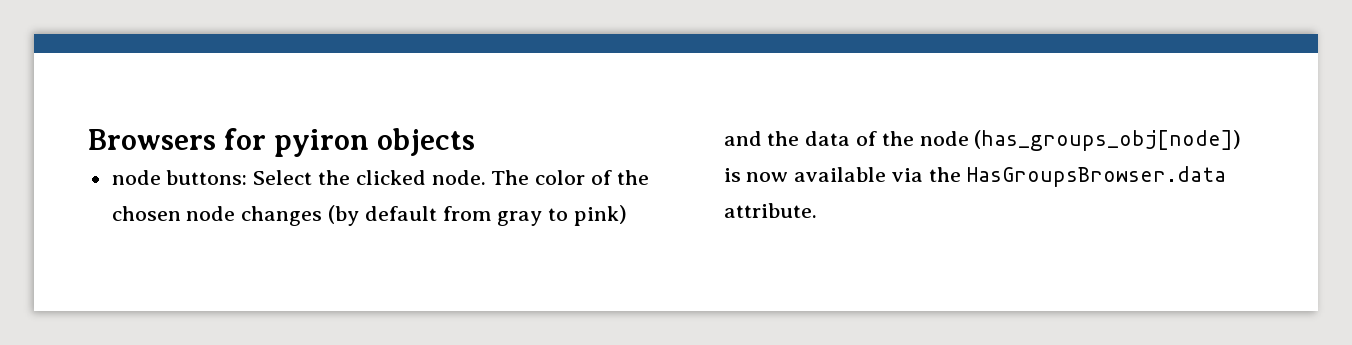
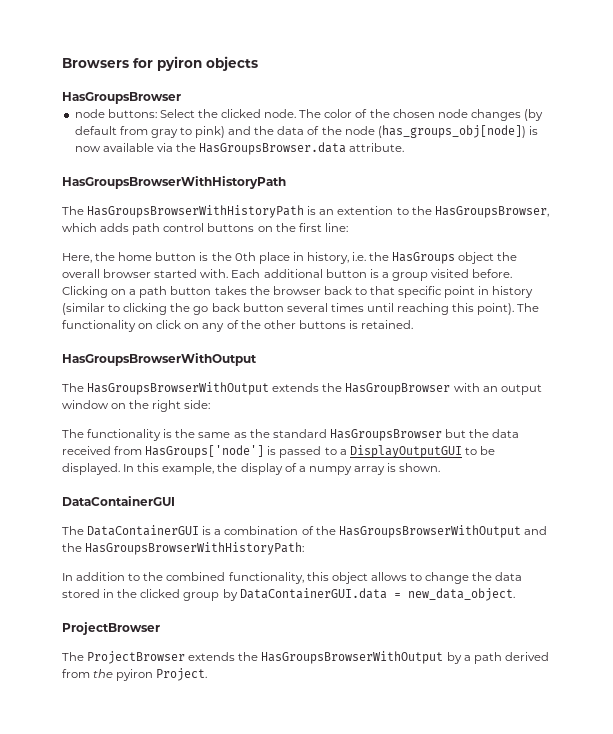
(476, 142) none -> [62,92,181,104] // HasGroupsBrowser
(817, 210) none -> [62,176,286,189] [62,205,549,218] [62,223,348,235] [62,252,518,264] [62,269,513,281] [62,286,534,298] [62,303,540,315] [62,320,414,332] [62,353,257,366] [62,382,542,395] [62,400,211,412] [62,429,520,441] [62,445,495,458] [62,463,441,475] [62,496,175,506] [62,525,547,538] [62,542,305,555] [62,572,523,584] [62,588,515,601] [62,622,160,635] [62,651,549,664] [62,668,208,681] // HasGroupsBrowserWithHistoryPath // The HasGroupsBrowserWithHistoryPath is an extention to the HasGroupsBrowser, which adds path control buttons on the first line: // Here, the home button is the 0th place in history, i.e. the HasGroups object the overall browser started with. Each additional button is a group visited before. Clicking on a path button takes the browser back to that specific point in history (similar to clicking the go back button several times until reaching this point). The functionality on click on any of the other buttons is retained. // HasGroupsBrowserWithOutput // The HasGroupsBrowserWithOutput extends the HasGroupBrowser with an output window on the right side: // The functionality is the same as the standard HasGroupsBrowser but the data received from HasGroups['node'] is passed to a DisplayOutputGUI to be displayed. In this example, the display of a numpy array is shown. // DataContainerGUI // The DataContainerGUI is a combination of the HasGroupsBrowserWithOutput and the HasGroupsBrowserWithHistoryPath: // In addition to the combined functionality, this object allows to change the data stored in the clicked group by DataContainerGUI.data = new_data_object. // ProjectBrowser // The ProjectBrowser extends the HasGroupsBrowserWithOutput by a path derived from the pyiron Project.

